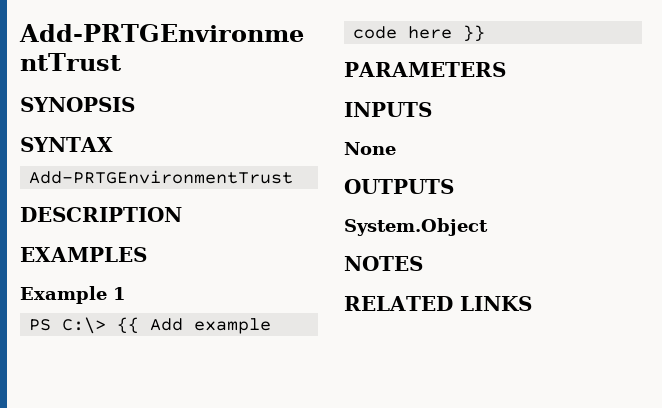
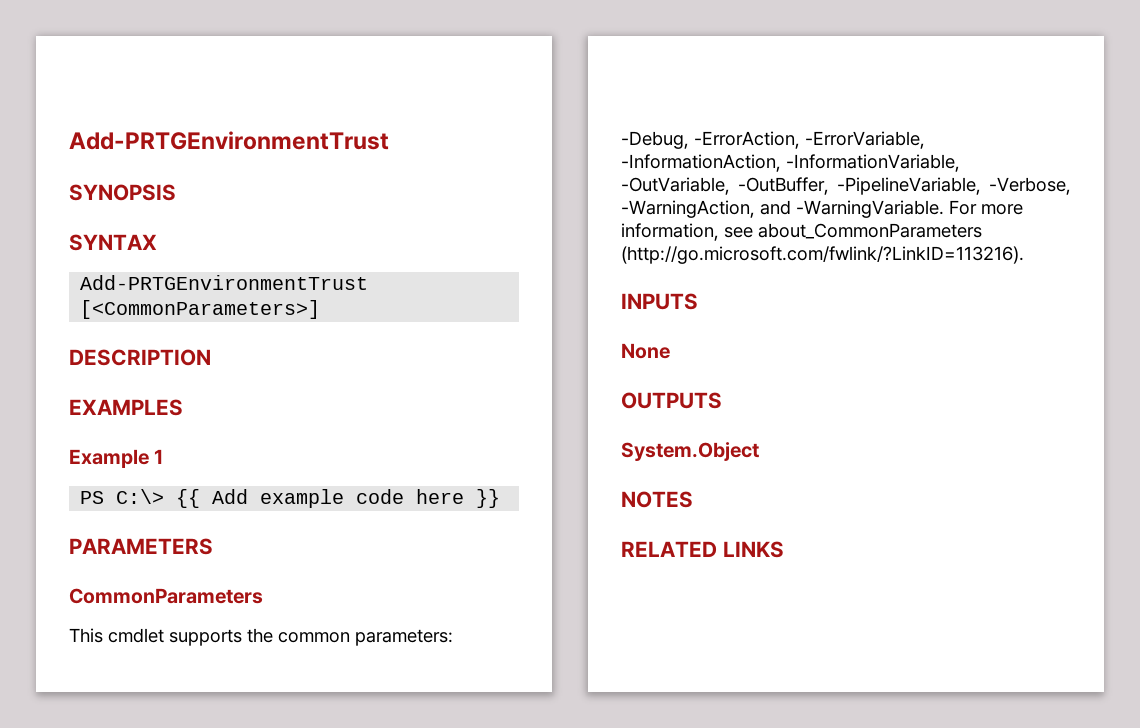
(293, 177) none -> [80,300,321,319] [<CommonParameters>]
(506, 69) none -> [69,588,263,604] [69,628,453,646] [621,131,925,149] [621,154,960,172] [621,177,1071,195] [621,200,1023,218] [621,223,982,241] [621,246,1024,264] // CommonParameters // This cmdlet supports the common parameters: -Debug, -ErrorAction, -ErrorVariable, -InformationAction, -InformationVariable, -OutVariable, -OutBuffer, -PipelineVariable, -Verbose, -WarningAction, and -WarningVariable. For more information, see about_CommonParameters (http://go.microsoft.com/fwlink/?LinkID=113216).

